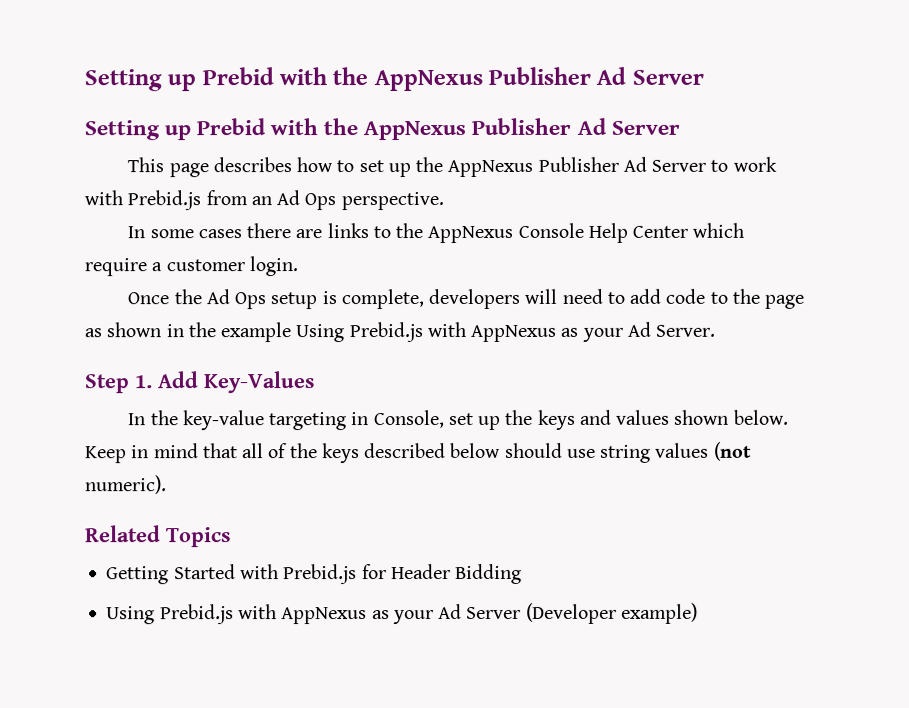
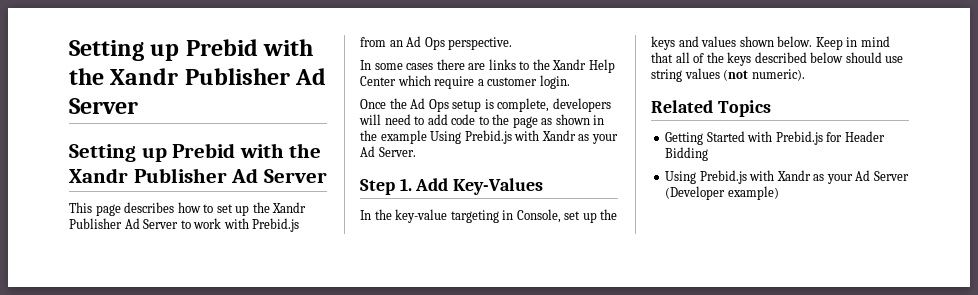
[84,67,483,92] Setting up Prebid with the AppNexus -> [69,39,314,61] [69,68,179,85] Setting up Prebid with the Xandr
[363,120,467,141] AppNexus -> [69,168,128,183] Xandr
[447,159,534,178] AppNexus -> [272,202,307,213] Xandr
[427,222,584,244] AppNexus Console -> [552,59,587,70] Xandr
[470,324,557,342] AppNexus -> [541,130,576,141] Xandr
[281,607,368,625] AppNexus -> [776,170,811,181] Xandr

